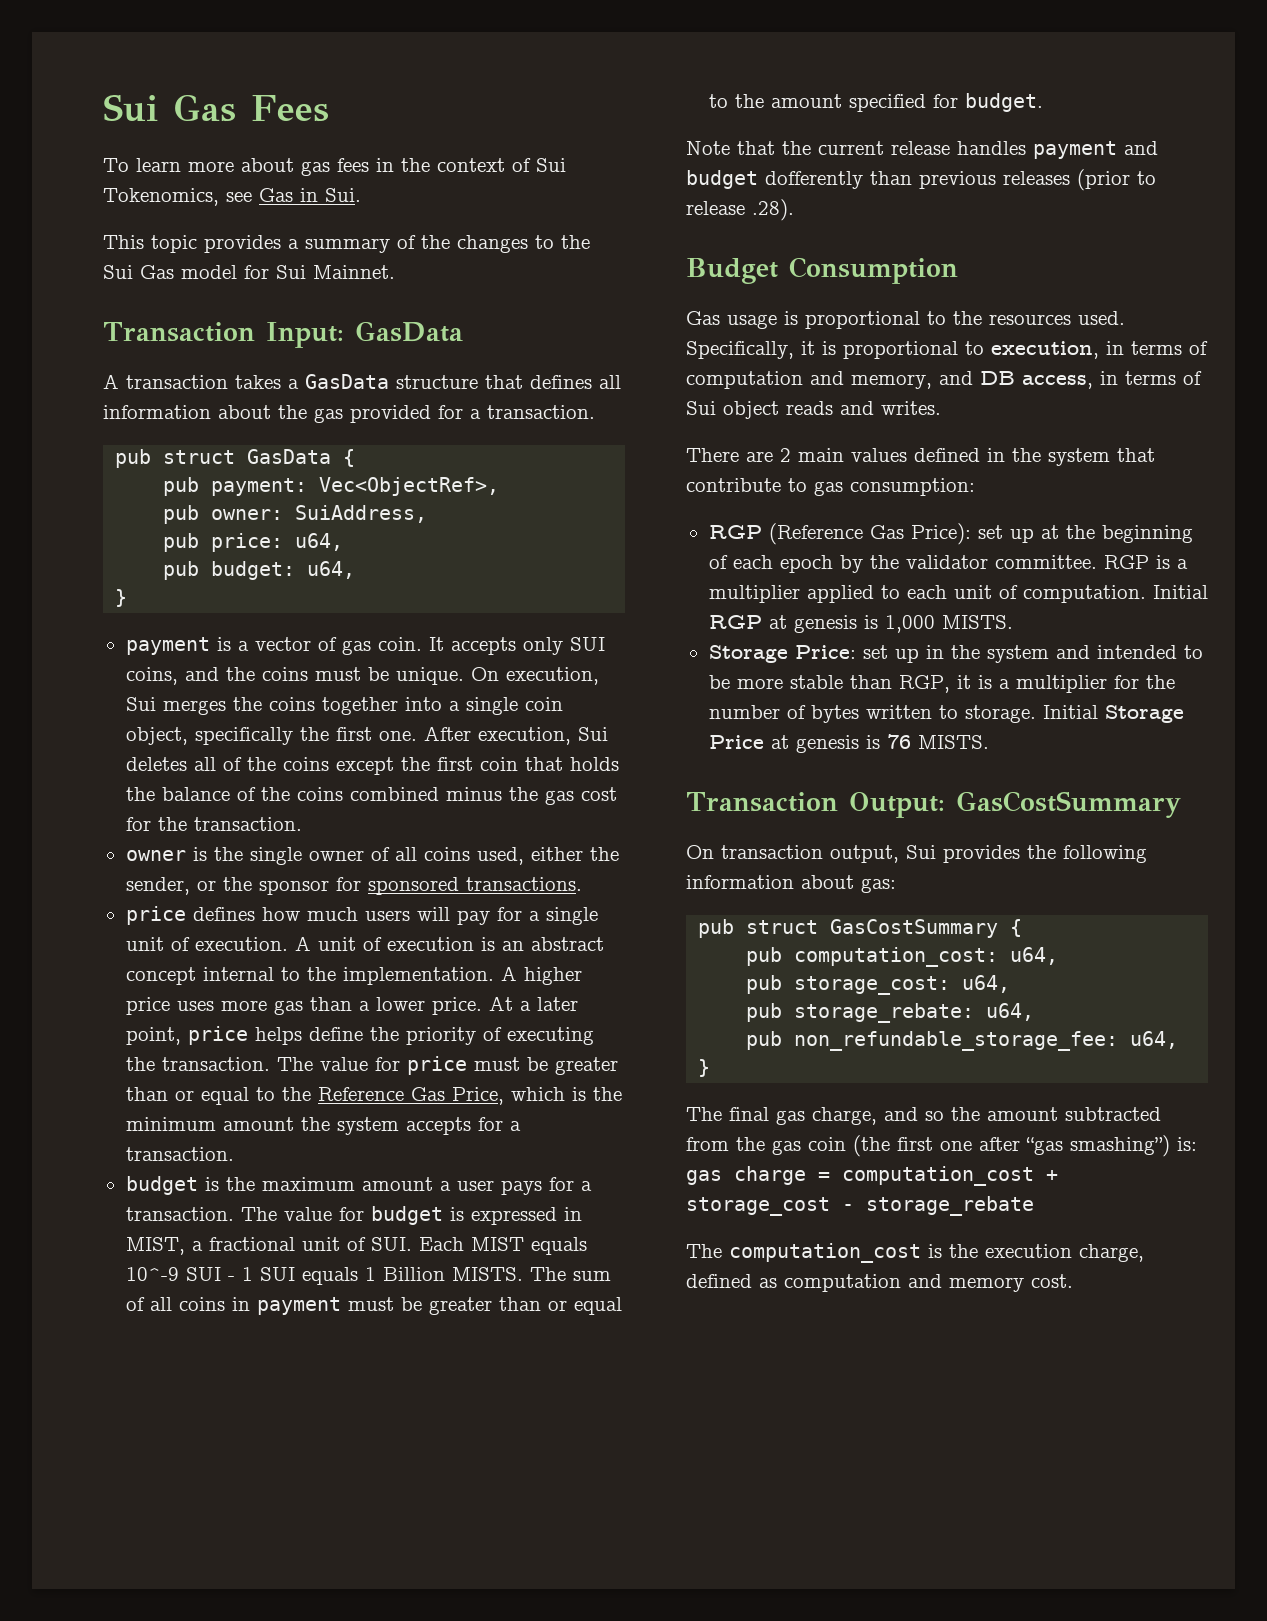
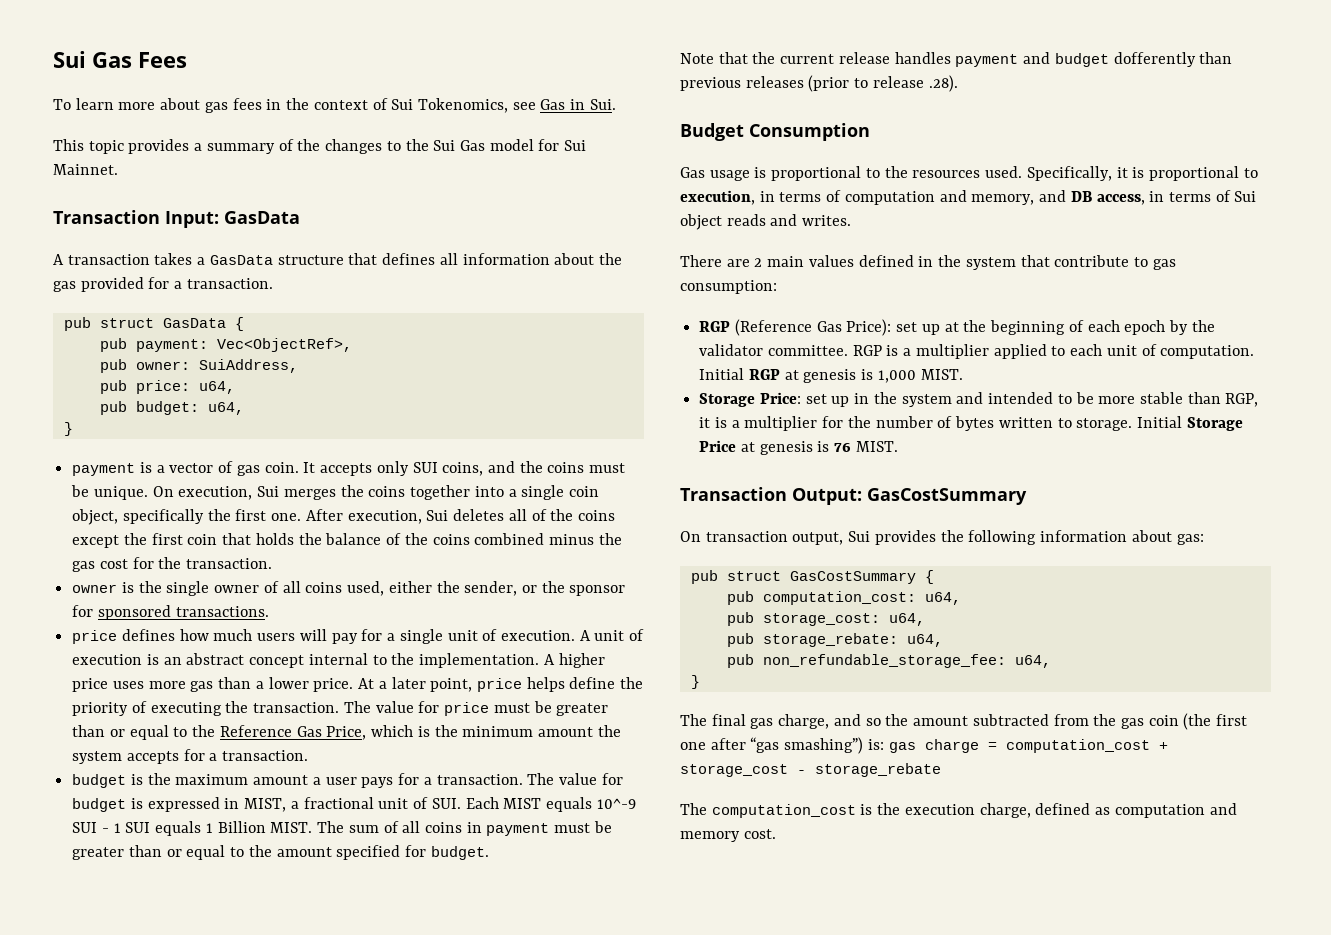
[451,1267,523,1281] MISTS. -> [270,822,313,833] MIST.
[941,615,1013,629] MISTS. -> [920,369,963,380] MIST.
[917,735,989,749] MISTS. -> [855,441,898,452] MIST.

